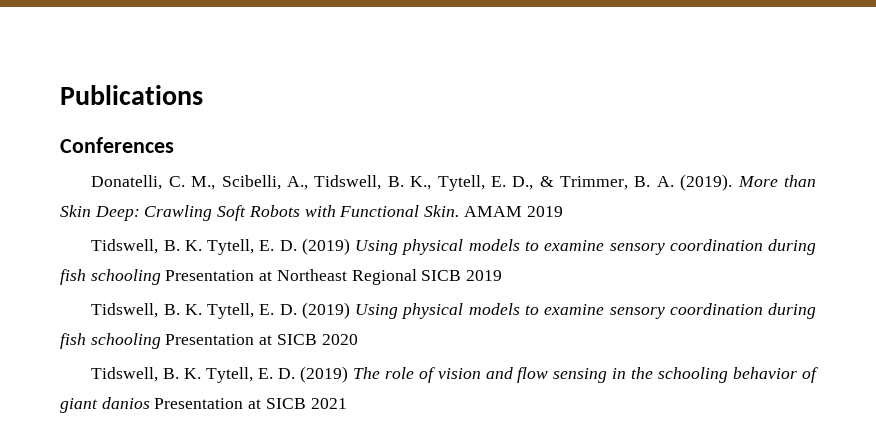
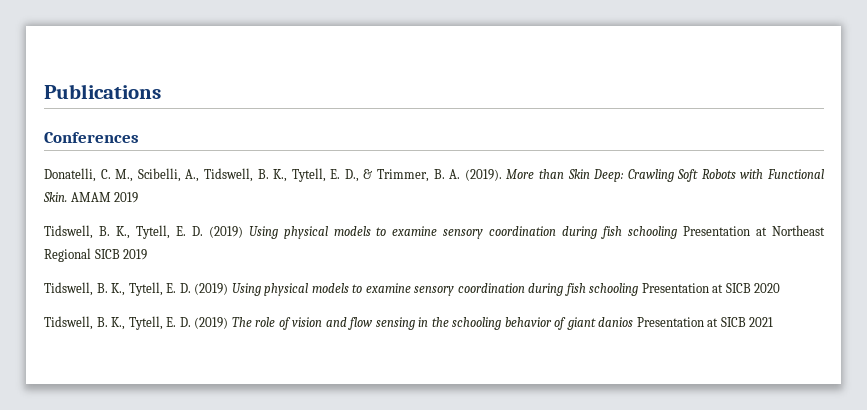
[184,240,202,251] K. -> [115,226,130,239] K.,
[184,304,202,315] K. -> [111,283,126,296] K.,
[184,368,202,379] K. -> [111,317,126,330] K.,

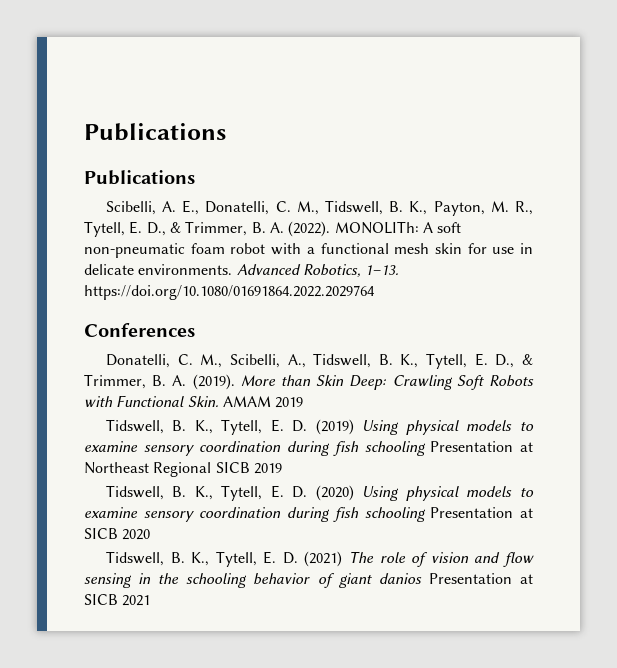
[44,84,161,99] Publications -> [84,123,226,141] [84,170,195,185] [105,200,533,216] [84,221,462,237] [84,243,533,258] [84,264,400,277] [84,285,375,300] Publications // Publications // Scibelli, A. E., Donatelli, C. M., Tidswell, B. K., Payton, M. R., Tytell, E. D., & Trimmer, B. A. (2022). MONOLITh: A soft non-pneumatic foam robot with a functional mesh skin for use in delicate environments. Advanced Robotics, 1–13. https://doi.org/10.1080/01691864.2022.2029764
[194,283,229,295] (2019) -> [315,485,354,501] (2020)
[194,317,229,329] (2019) -> [304,551,343,567] (2021)

